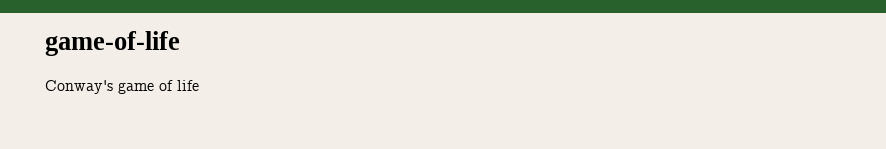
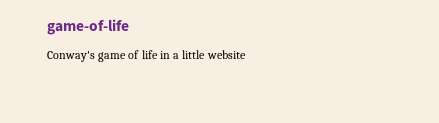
(199, 85) none -> [159,50,246,59] in a little website

